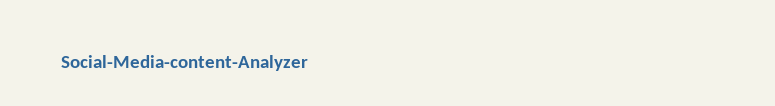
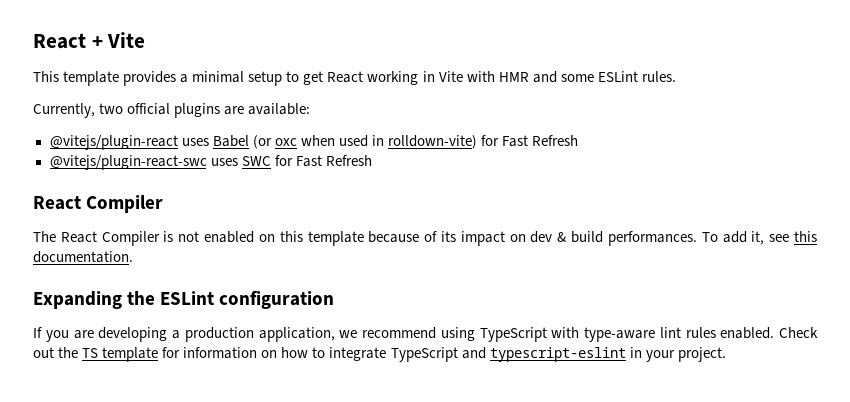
[61,55,308,71] Social-Media-content-Analyzer -> [33,32,146,49] [33,71,676,86] [33,103,311,118] [49,135,579,150] [49,155,372,170] [33,195,164,213] [33,231,818,246] [33,251,133,263] [33,290,335,309] [33,327,818,342] [33,347,726,362] React + Vite // This template provides a minimal setup to get React working in Vite with HMR and some ESLint rules. // Currently, two official plugins are available: // @vitejs/plugin-react uses Babel (or oxc when used in rolldown-vite) for Fast Refresh // @vitejs/plugin-react-swc uses SWC for Fast Refresh // React Compiler // The React Compiler is not enabled on this template because of its impact on dev & build performances. To add it, see this documentation. // Expanding the ESLint configuration // If you are developing a production application, we recommend using TypeScript with type-aware lint rules enabled. Check out the TS template for information on how to integrate TypeScript and typescript-eslint in your project.

